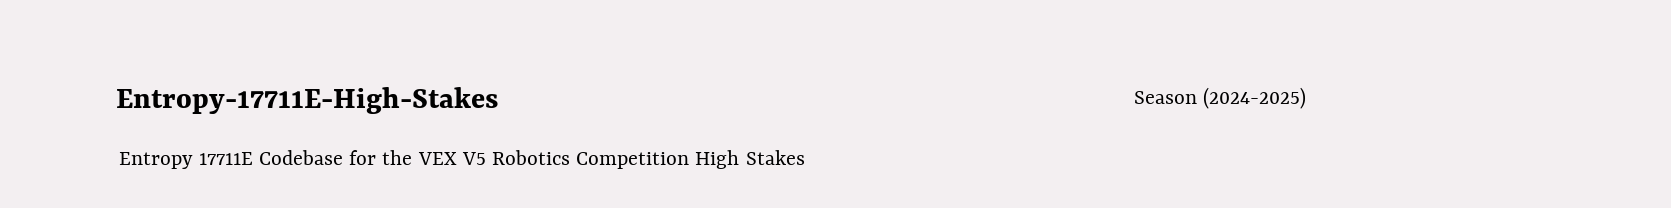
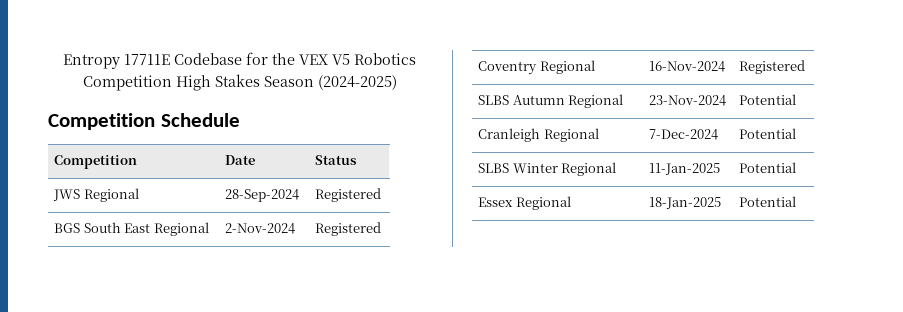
[116,87,498,114] Entropy-17711E-High-Stakes // -> (63, 61) none
(1307, 98) none -> [48,113,240,130] [54,155,138,169] [225,155,256,165] [315,155,358,165] [53,188,139,202] [225,189,300,202] [315,188,382,202] [54,222,209,236] [225,223,296,234] [315,222,382,236] [478,60,595,75] [649,61,726,72] [739,60,806,74] [478,94,624,108] [649,95,727,106] [739,94,797,105] [478,128,599,142] [649,129,719,140] [739,128,797,139] [478,162,617,176] [649,163,721,175] [739,162,797,173] [478,196,571,210] [649,197,722,209] [739,196,797,207] // Competition Schedule // Competition | Date | Status // JWS Regional | 28-Sep-2024 | Registered // BGS South East Regional | 2-Nov-2024 | Registered // Coventry Regional | 16-Nov-2024 | Registered // SLBS Autumn Regional | 23-Nov-2024 | Potential // Cranleigh Regional | 7-Dec-2024 | Potential // SLBS Winter Regional | 11-Jan-2025 | Potential // Essex Regional | 18-Jan-2025 | Potential

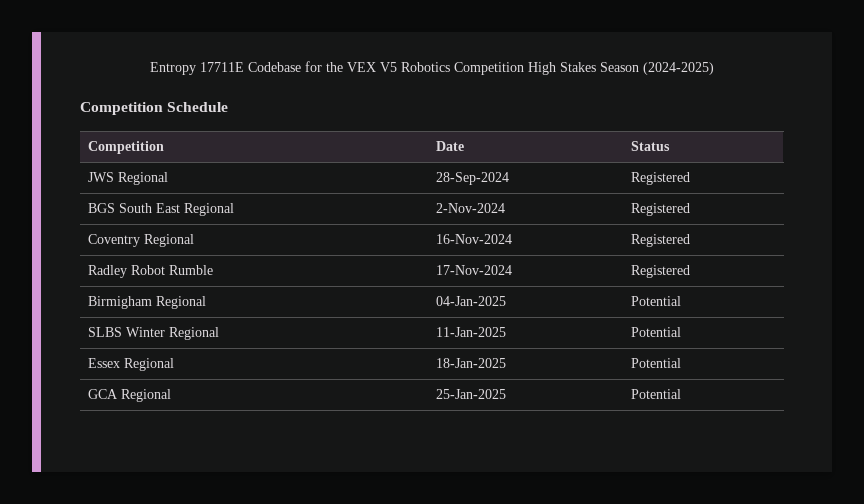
[478,94,624,108] [649,95,727,106] [739,94,797,105] [478,128,599,142] [649,129,719,140] SLBS Autumn Regional | 23-Nov-2024 | Potential // Cranleigh Regional | 7-Dec-2024 -> [87,265,213,278] [435,265,512,275] [630,265,690,278] [87,296,206,309] [435,296,506,306] Radley Robot Rumble | 17-Nov-2024 | Registered // Birmigham Regional | 04-Jan-2025
(797, 201) none -> [87,389,171,402] [435,389,506,399] [630,389,681,399] // GCA Regional | 25-Jan-2025 | Potential

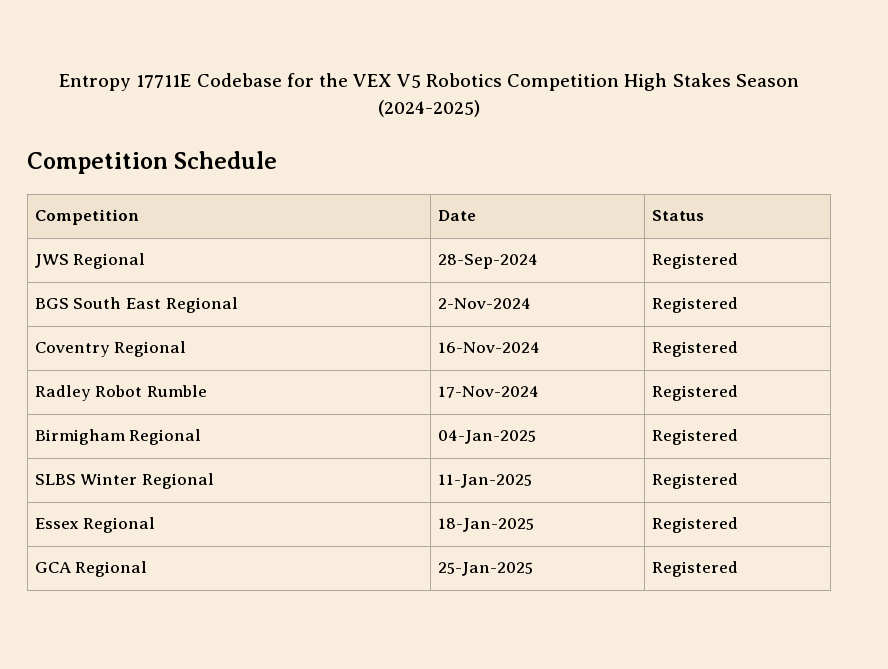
[630,296,681,306] Potential -> [651,429,738,445] Registered
[630,327,681,337] Potential -> [651,473,738,489] Registered
[630,358,681,368] Potential -> [651,517,738,533] Registered
[630,389,681,399] Potential -> [651,561,738,577] Registered

